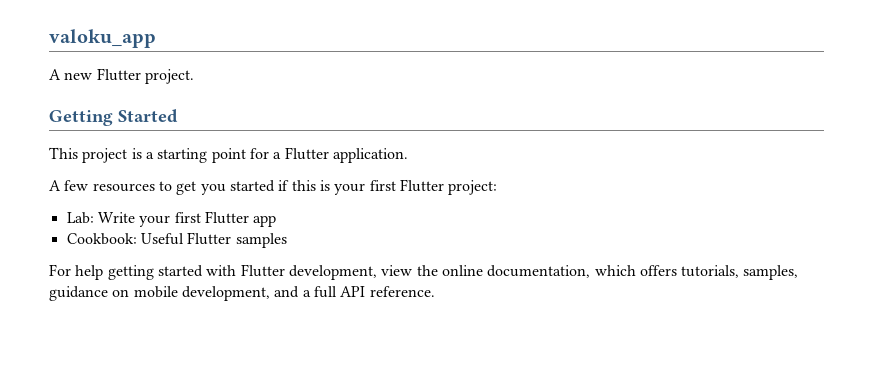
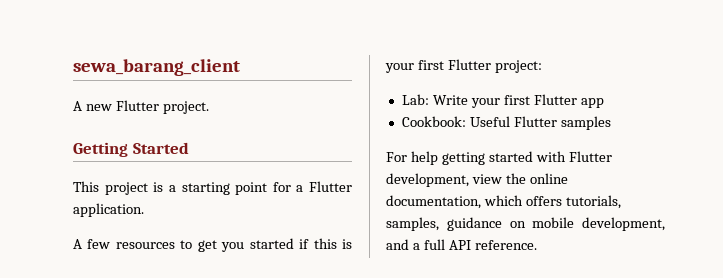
[49,29,156,48] valoku_app -> [73,59,240,76] sewa_barang_client

